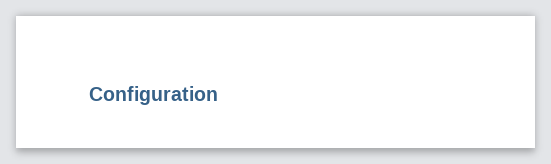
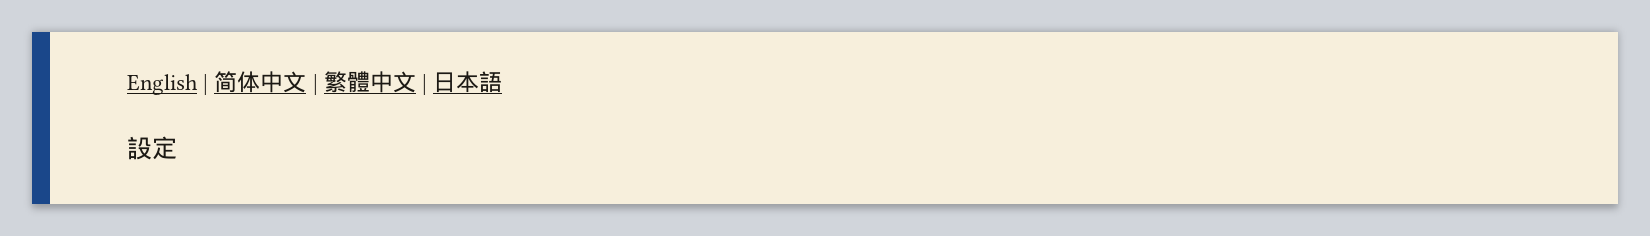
[89,86,218,105] Configuration -> [127,71,503,95] [127,136,177,160] English | 简体中文 | 繁體中文 | 日本語 // 設定

